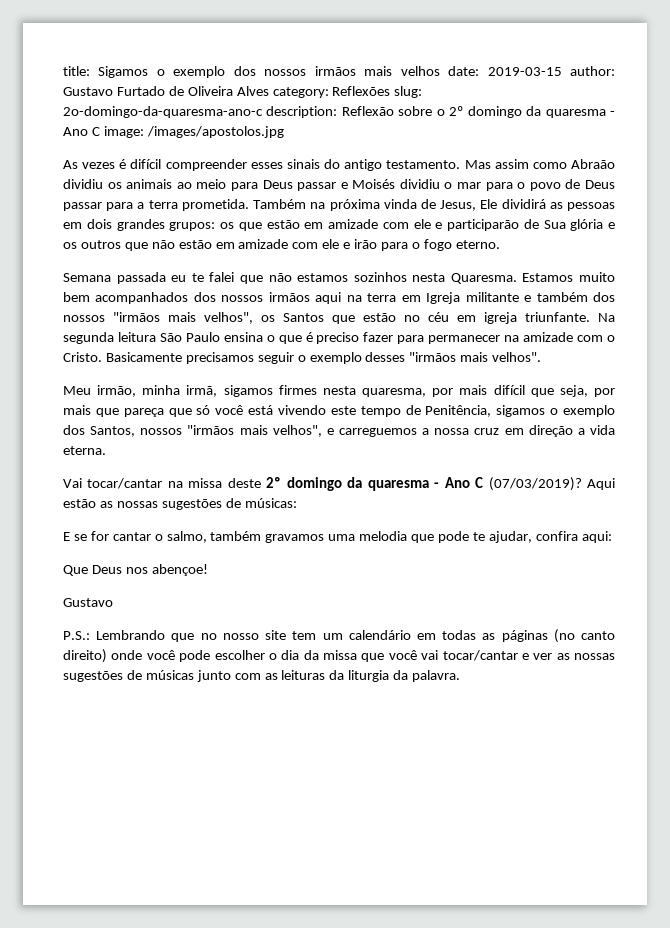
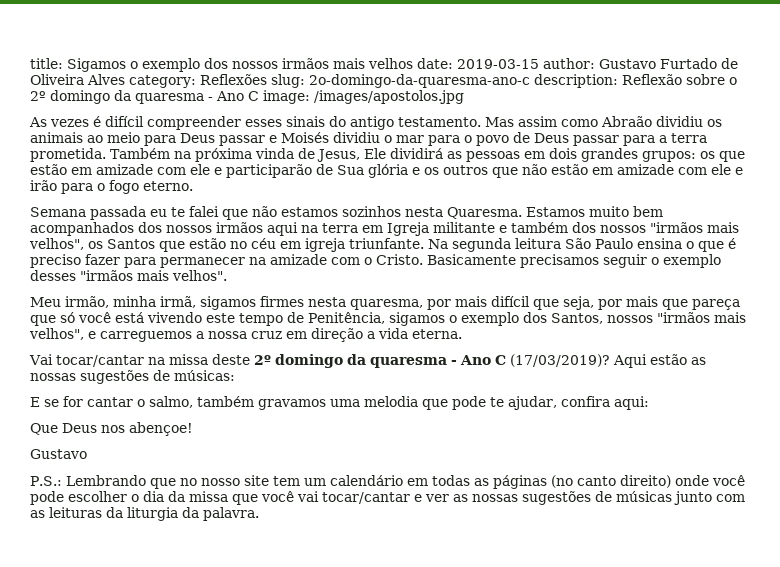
[488,477,582,491] (07/03/2019)? -> [509,354,610,367] (17/03/2019)?

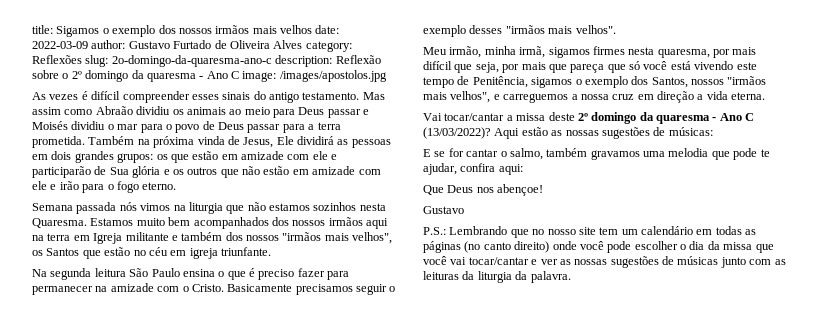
[457,59,539,69] 2019-03-15 -> [32,41,88,49] 2022-03-09
[150,206,219,217] eu te falei -> [119,202,223,214] nós vimos na liturgia
(424, 243) none -> (271, 251) //
[147,357,165,365] na -> [506,115,513,121] a
[509,354,610,367] (17/03/2019)? -> [423,127,491,139] (13/03/2022)?

